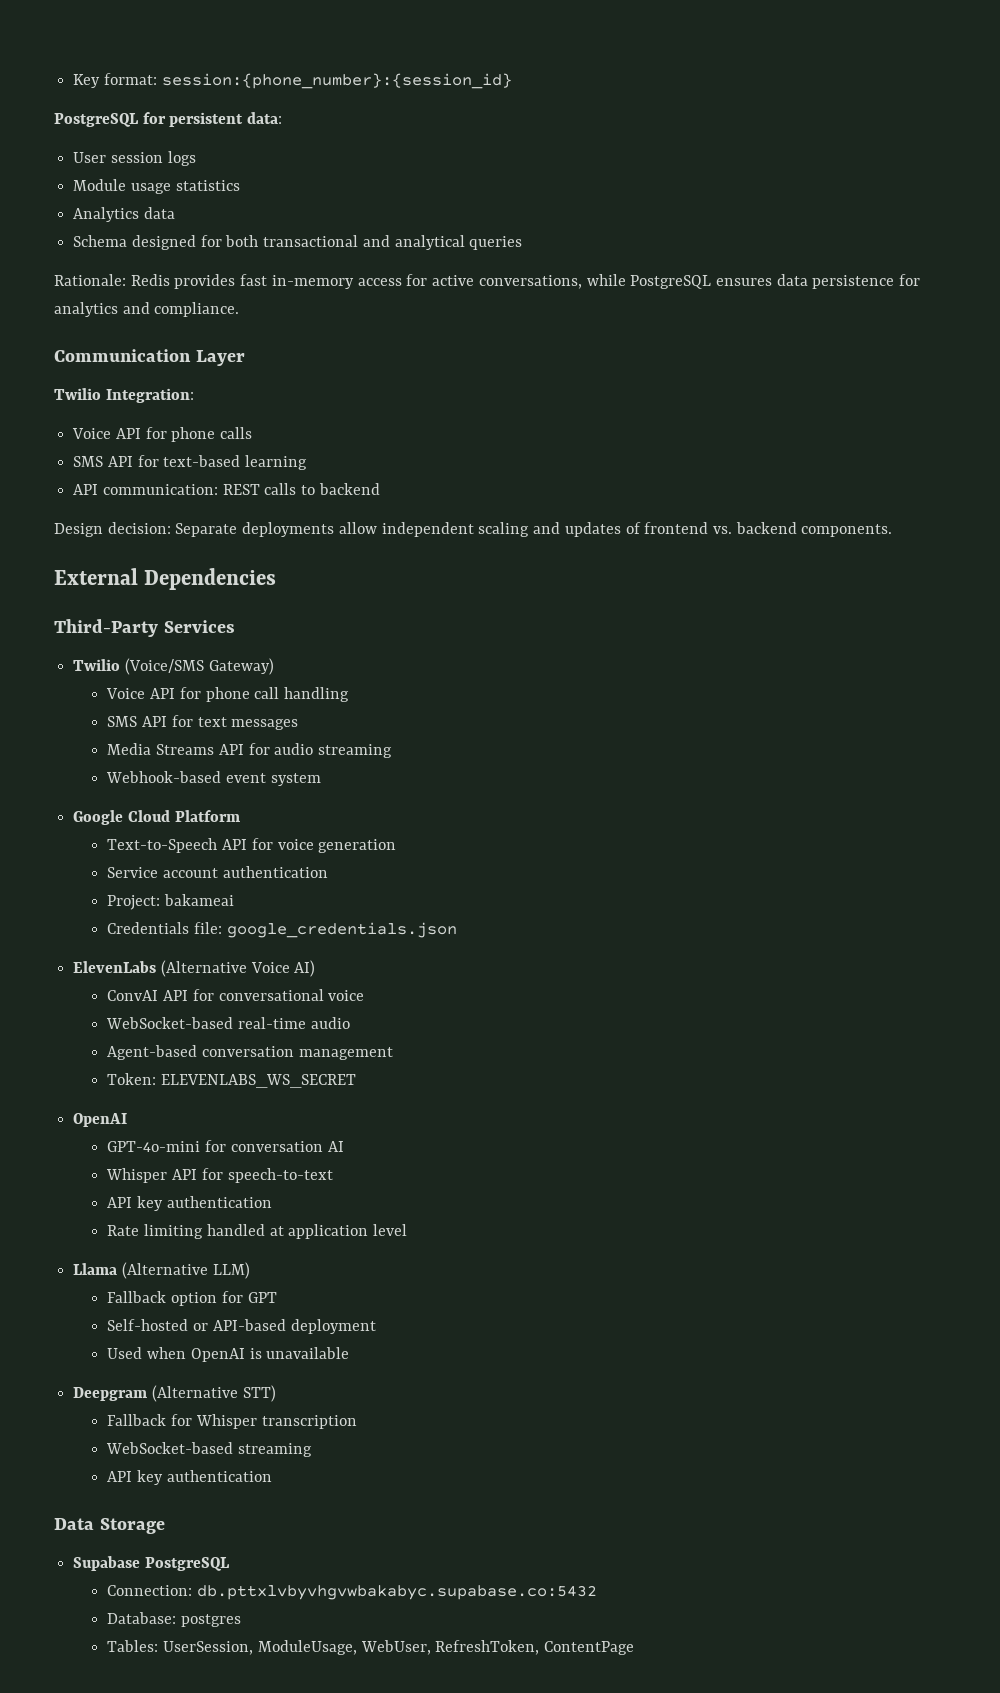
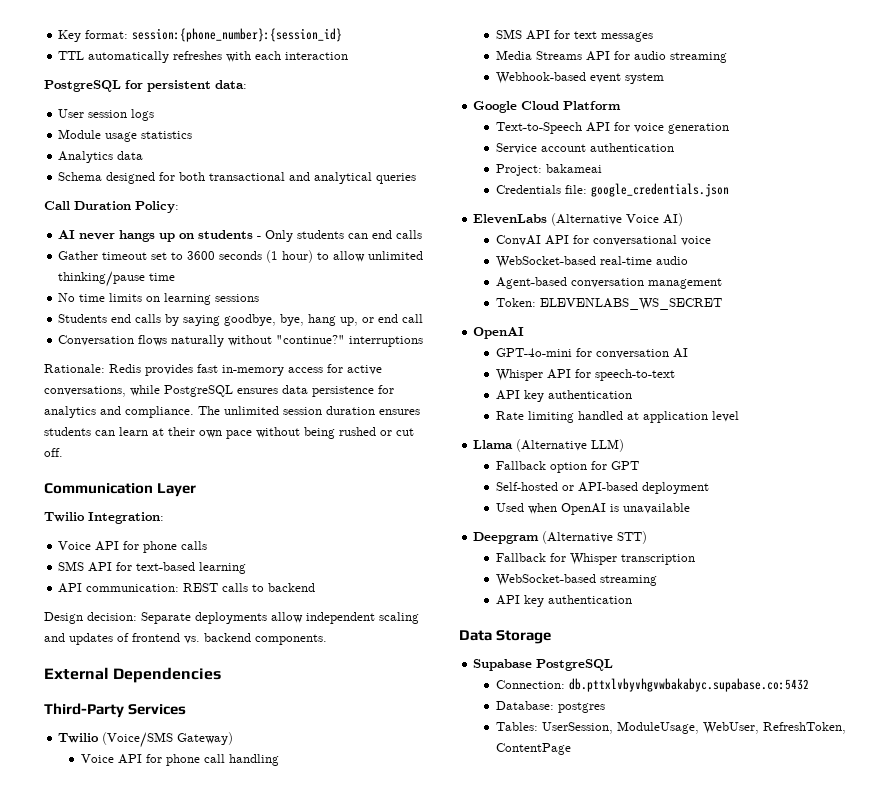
(512, 81) none -> [58,51,349,63] // TTL automatically refreshes with each interaction
(523, 243) none -> [44,201,179,213] [58,230,423,242] [58,250,424,263] [58,271,176,287] [58,293,260,305] [58,314,424,326] [58,335,424,347] // Call Duration Policy: // AI never hangs up on students - Only students can end calls // Gather timeout set to 3600 seconds (1 hour) to allow unlimited thinking/pause time // No time limits on learning sessions // Students end calls by saying goodbye, bye, hang up, or end call // Conversation flows naturally without "continue?" interruptions
(240, 309) none -> [198,406,420,415] [44,427,414,439] [44,448,63,457] The unlimited session duration ensures students can learn at their own pace without being rushed or cut off.

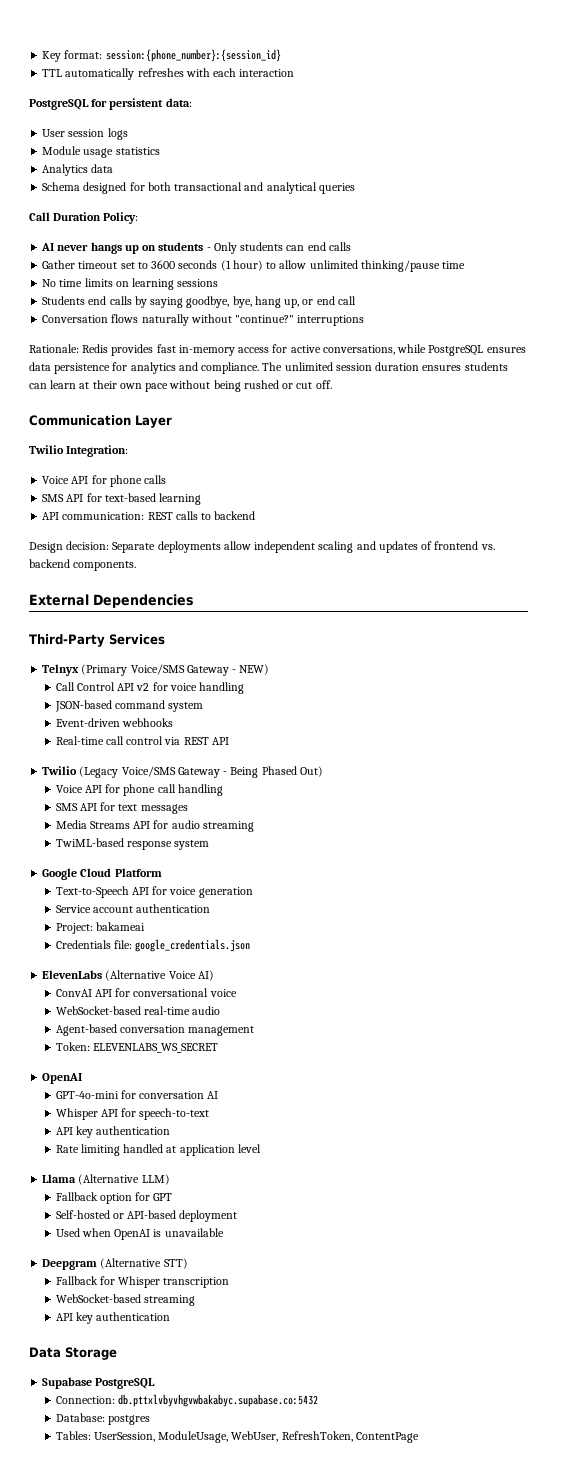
[58,732,234,748] Twilio (Voice/SMS Gateway) -> [42,664,270,676] [55,682,245,694] [54,700,204,712] [55,718,174,727] [55,736,229,745] [42,766,323,778] Telnyx (Primary Voice/SMS Gateway - NEW) // Call Control API v2 for voice handling // JSON-based command system // Event-driven webhooks // Real-time call control via REST API // Twilio (Legacy Voice/SMS Gateway - Being Phased Out)
[495,72,621,84] Webhook-based event -> [55,838,173,850] TwiML-based response

